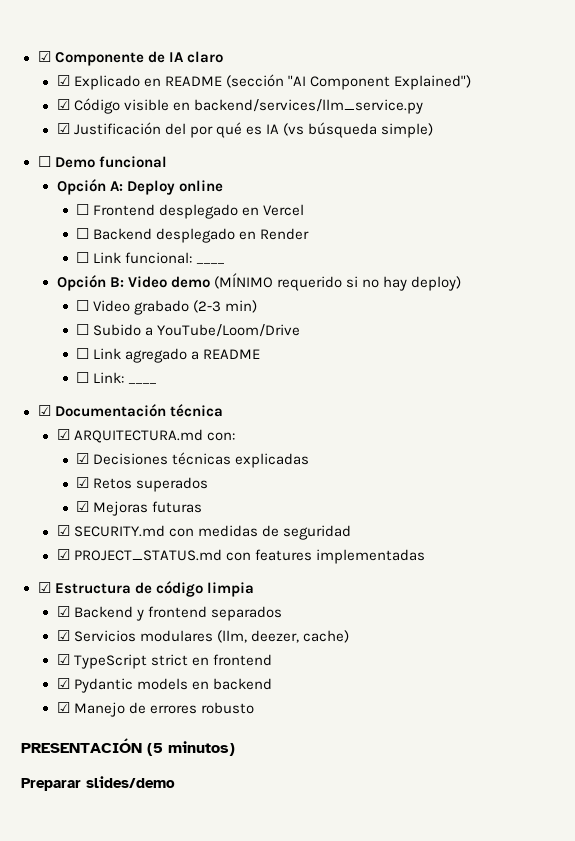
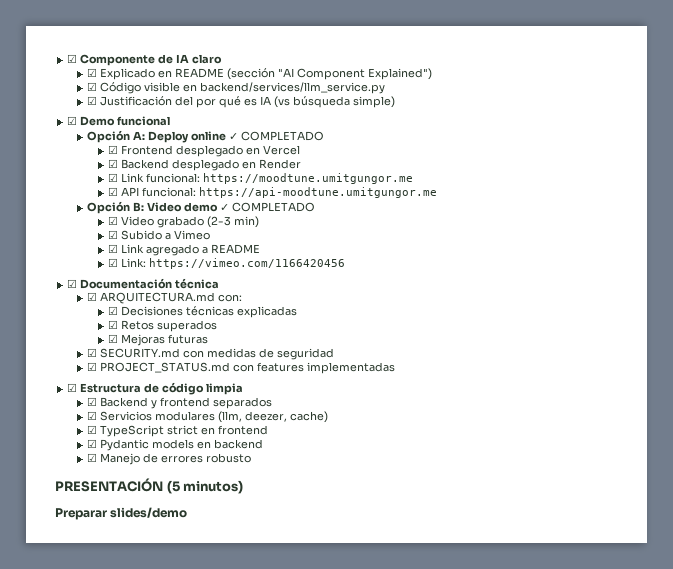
[37,156,51,167] ☐ -> [67,116,78,125] ☑
[76,204,90,215] // ☐ -> [229,131,325,141] [107,145,118,154] ✓ COMPLETADO // ☑
[76,228,90,239] ☐ -> [107,159,118,168] ☑
[76,252,90,263] ☐ -> [107,173,118,182] ☑
[196,263,225,264] ____ -> [202,173,413,184] [107,187,437,198] https://moodtune.umitgungor.me // ☑ API funcional: https://api-moodtune.umitgungor.me
[214,273,462,291] [76,300,90,311] (MÍNIMO requerido si no hay deploy) // ☐ -> [220,202,316,212] [107,216,118,225] ✓ COMPLETADO // ☑
[76,324,90,335] ☐ -> [107,230,118,239] ☑
[157,324,301,337] [76,348,90,359] YouTube/Loom/Drive // ☐ -> [173,230,210,240] [107,244,118,253] Vimeo // ☑
[76,372,125,383] [128,383,157,384] ☐ Link: ____ -> [107,258,345,269] ☑ Link: https://vimeo.com/1166420456

